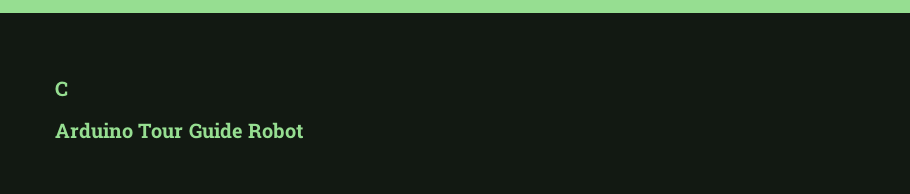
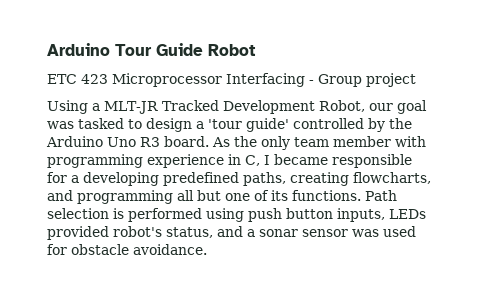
[55,81,68,97] C // -> (47, 49) none
(304, 130) none -> [47,73,416,87] [47,100,427,114] [47,118,412,132] [46,136,426,150] [47,154,412,168] [47,172,431,186] [47,190,397,204] [47,208,426,222] [47,226,416,240] [47,244,207,255] // ETC 423 Microprocessor Interfacing - Group project // Using a MLT-JR Tracked Development Robot, our goal was tasked to design a 'tour guide' controlled by the Arduino Uno R3 board. As the only team member with programming experience in C, I became responsible for a developing predefined paths, creating flowcharts, and programming all but one of its functions. Path selection is performed using push button inputs, LEDs provided robot's status, and a sonar sensor was used for obstacle avoidance.

